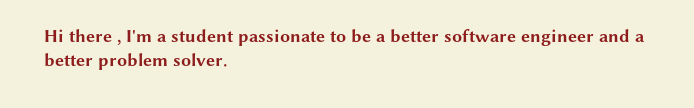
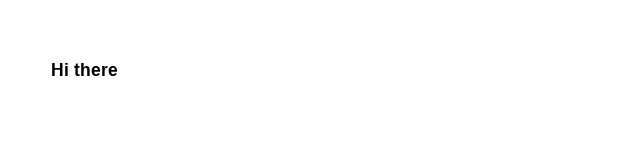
[117,29,645,46] [44,53,227,70] , I'm a student passionate to be a better software engineer and a better problem solver. -> (118, 69) none

